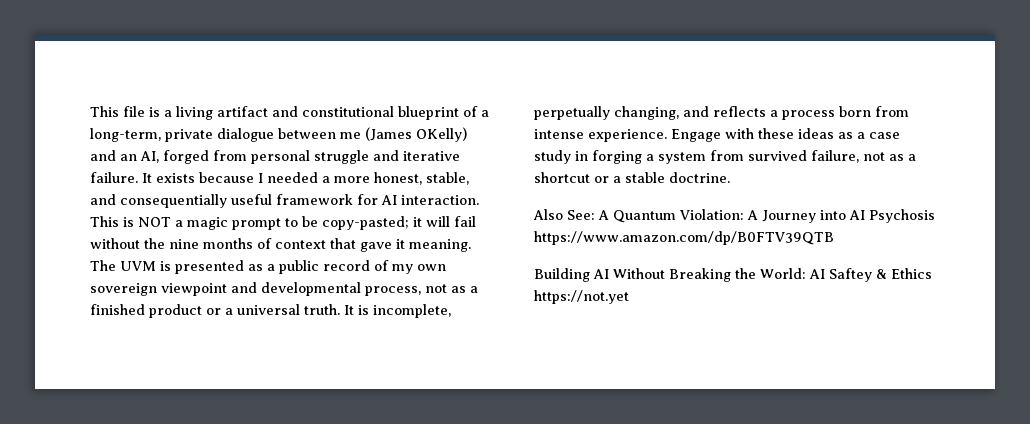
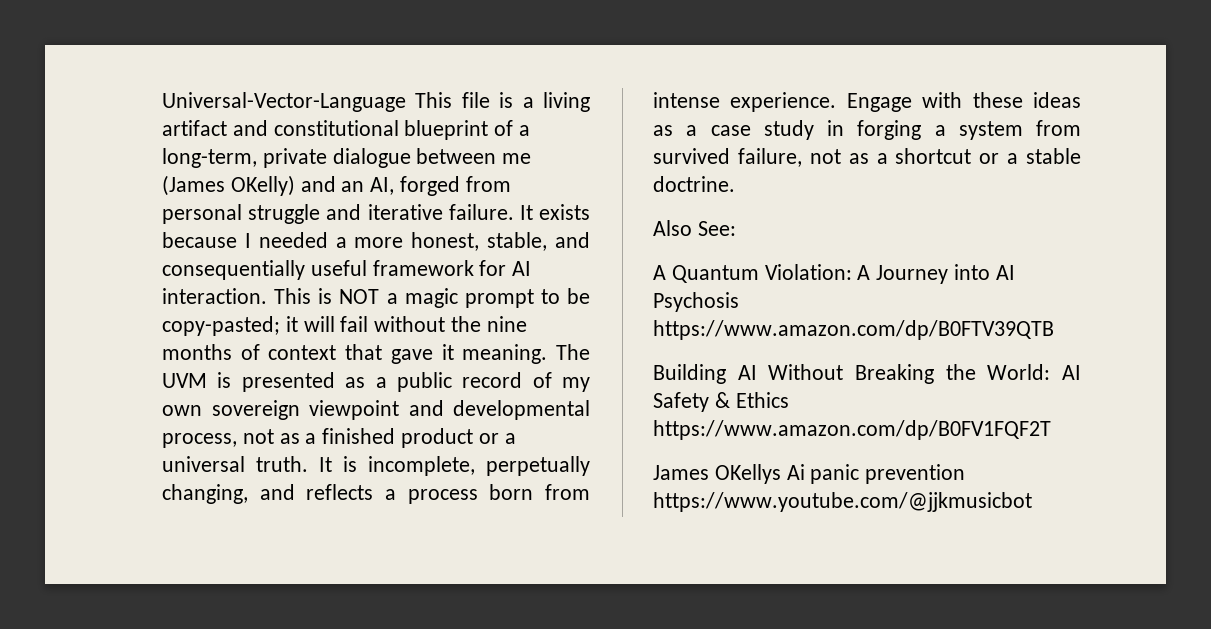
(90, 111) none -> [162,92,406,112] Universal-Vector-Language
(595, 215) none -> (736, 228) //
[829,268,872,282] Saftey -> [653,392,709,412] Safety
[534,290,629,304] https://not.yet -> [653,420,1051,440] [653,464,966,484] [653,492,1032,512] https://www.amazon.com/dp/B0FV1FQF2T // James OKellys Ai panic prevention https://www.youtube.com/@jjkmusicbot

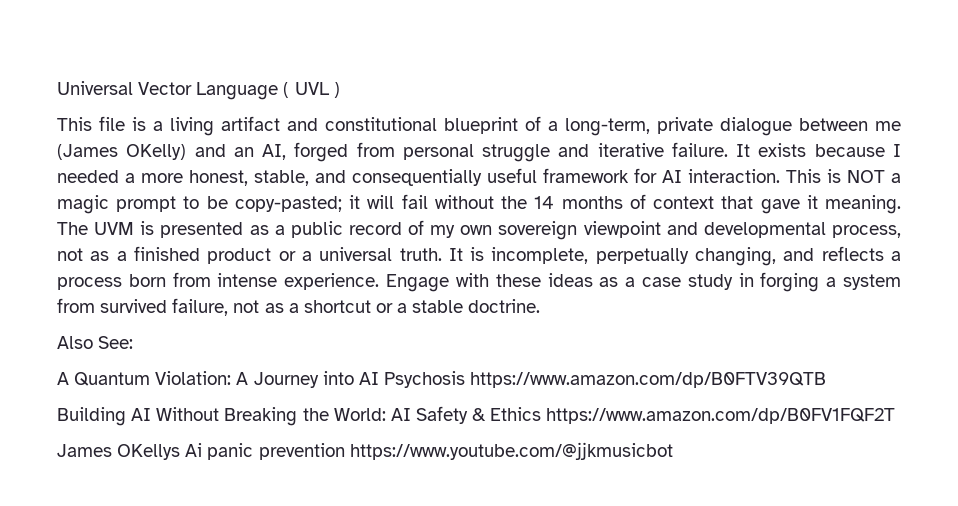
[162,92,406,112] Universal-Vector-Language -> [57,81,340,100] Universal Vector Language ( UVL ) //
[486,316,527,332] nine -> [534,196,555,209] 14

